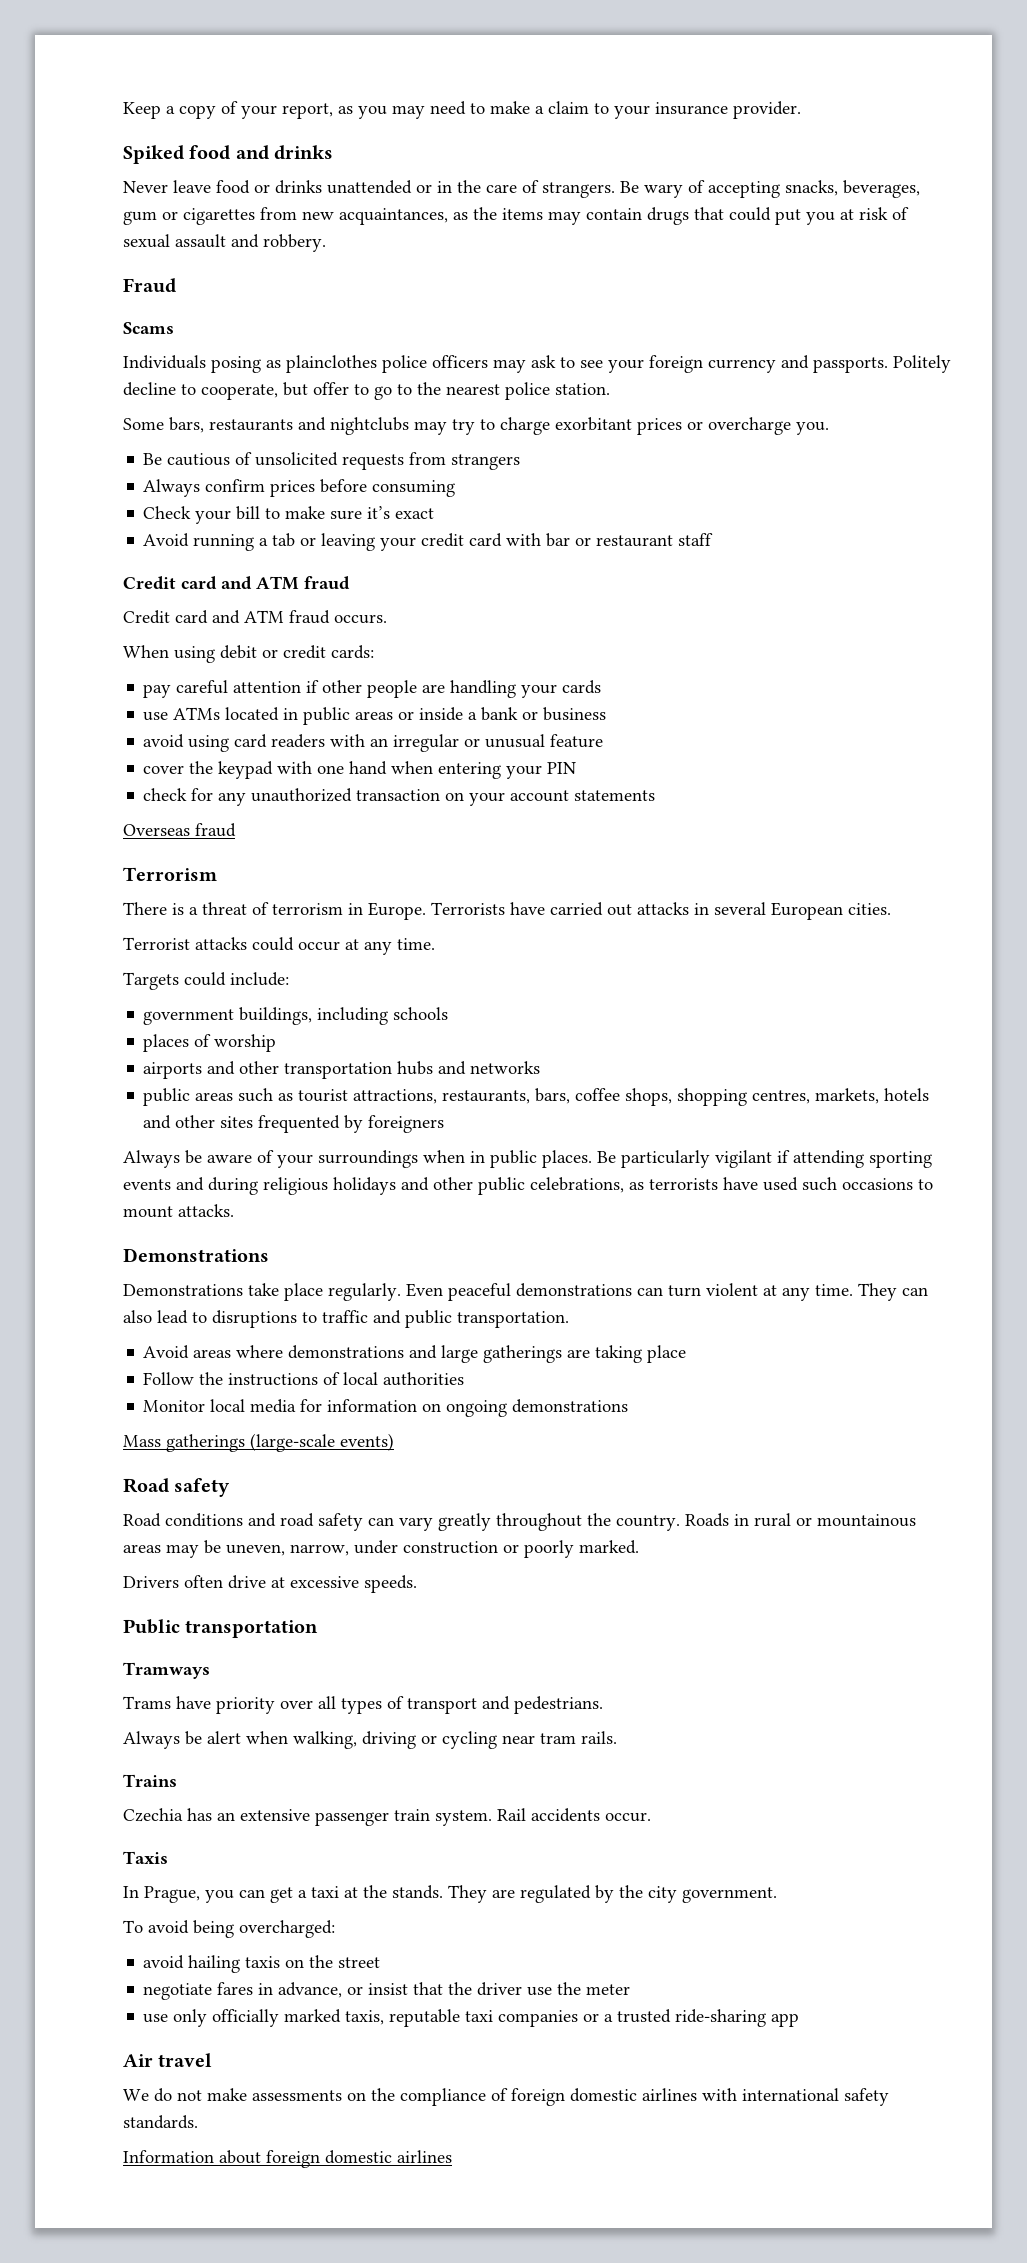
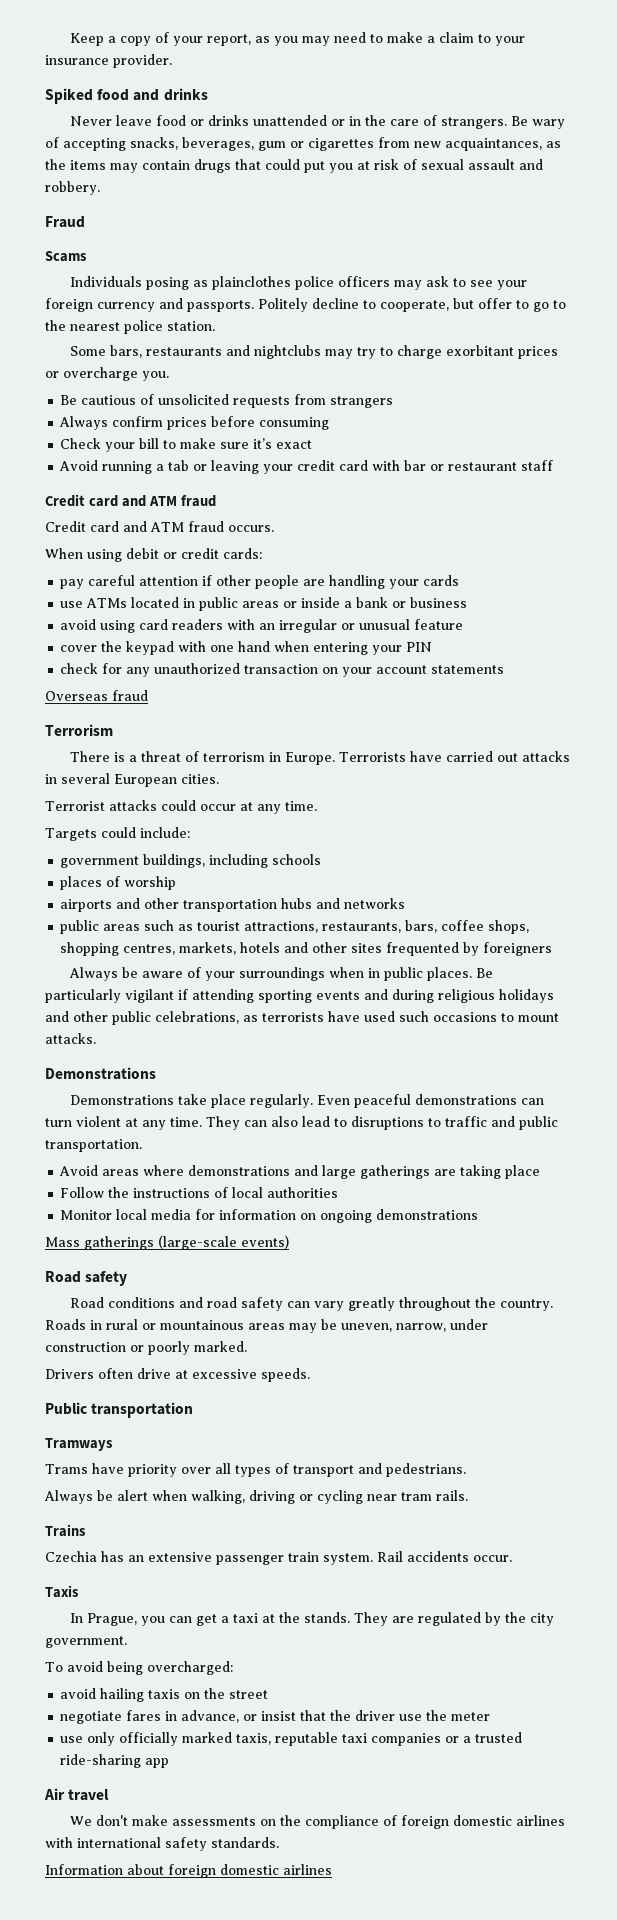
[154,2088,202,2102] do not -> [95,1815,128,1826] don't

